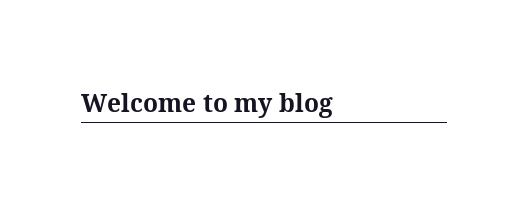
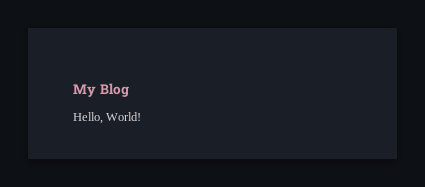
[81,93,333,118] Welcome to my blog -> [73,83,129,97] [73,112,142,124] My Blog // Hello, World!

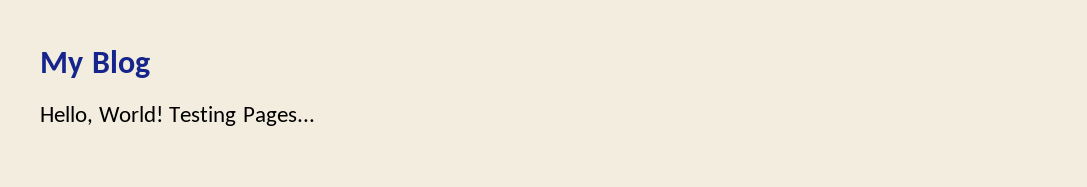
(142, 116) none -> [169,106,315,126] Testing Pages...

